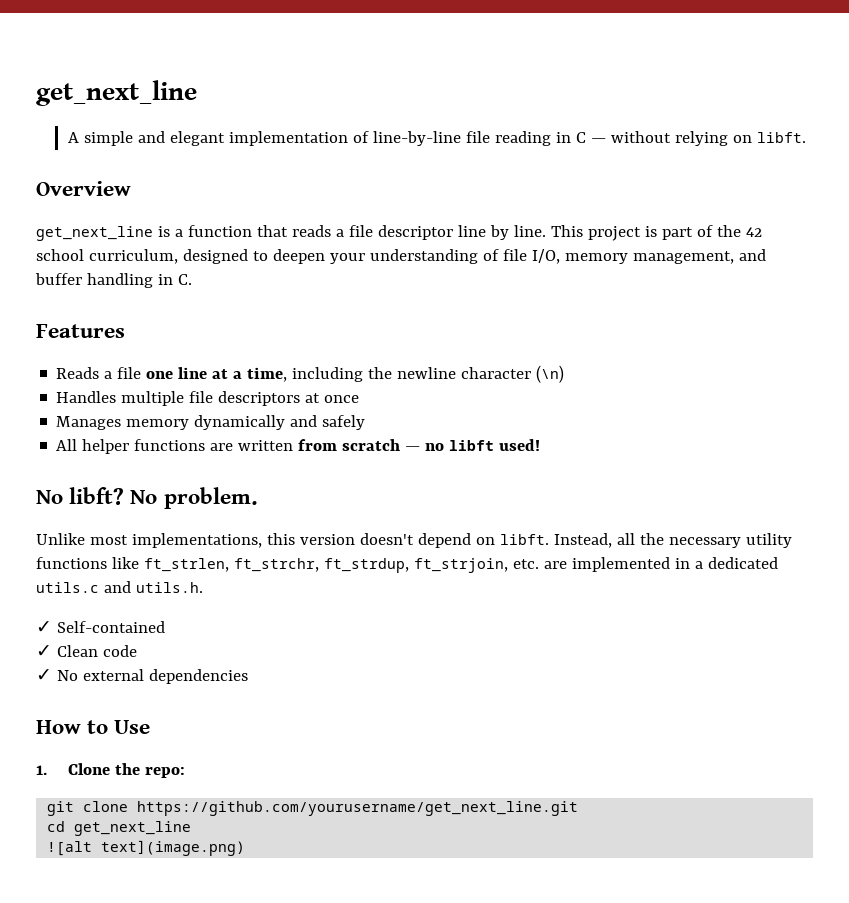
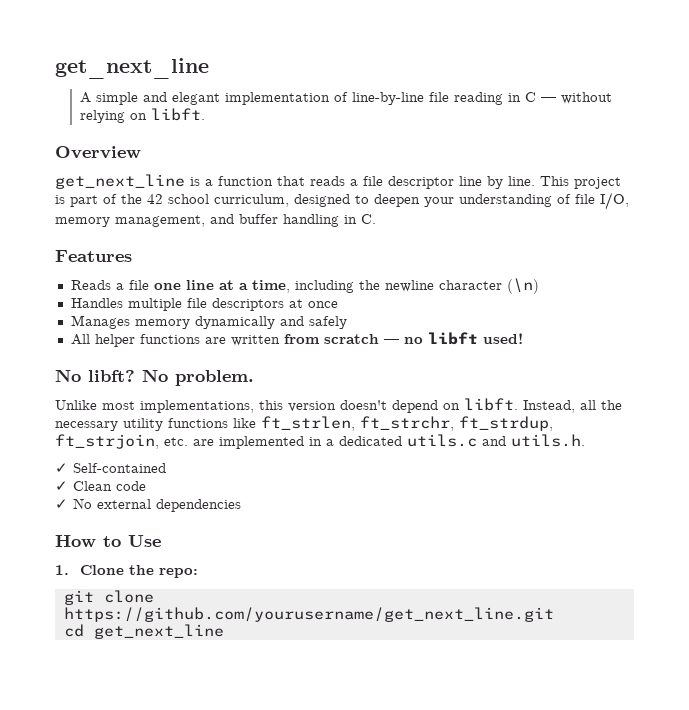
[47,840,246,856] // ![alt text](image.png) -> (224, 631) none

